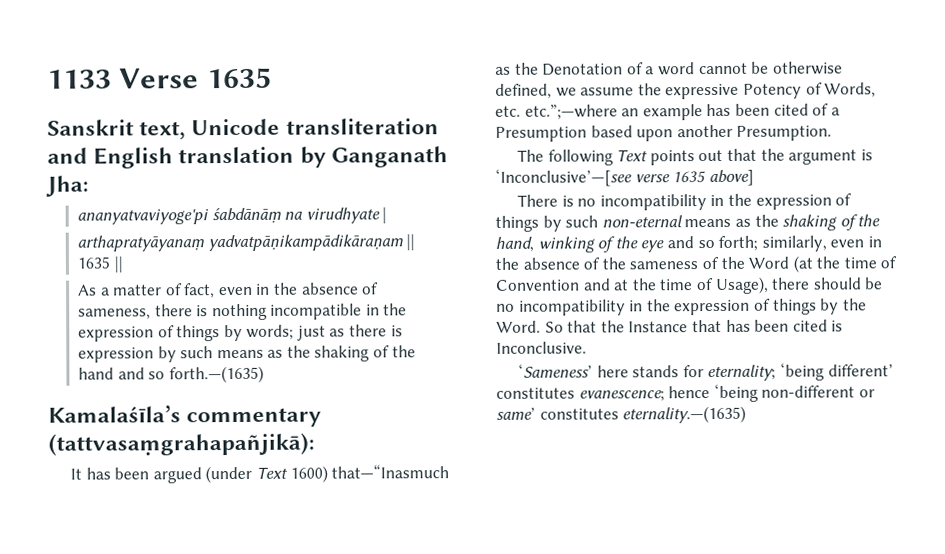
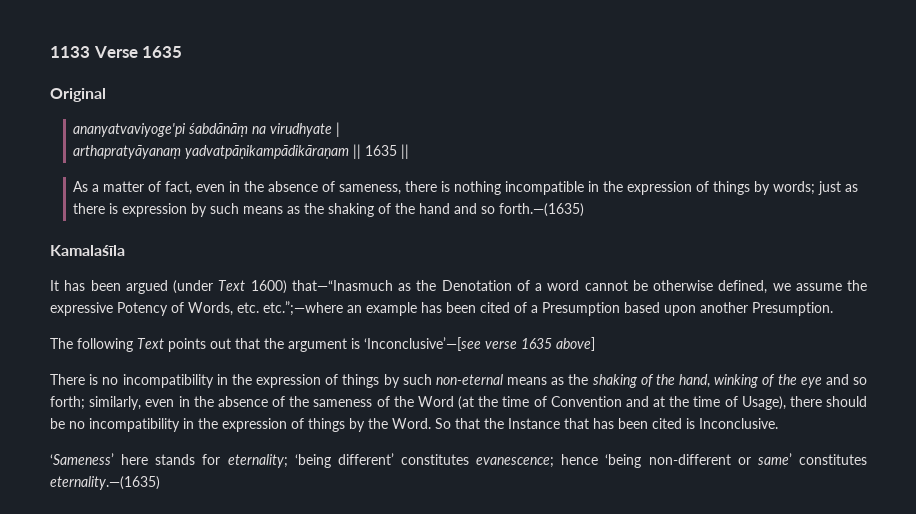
[47,118,439,140] [47,146,448,169] [45,175,89,197] Sanskrit text, Unicode transliteration and English translation by Ganganath Jha: -> [50,88,106,102] Original
[48,405,322,428] [48,432,315,456] Kamalaśīla’s commentary (tattvasaṃgrahapañjikā): -> [50,245,125,256] Kamalaśīla

